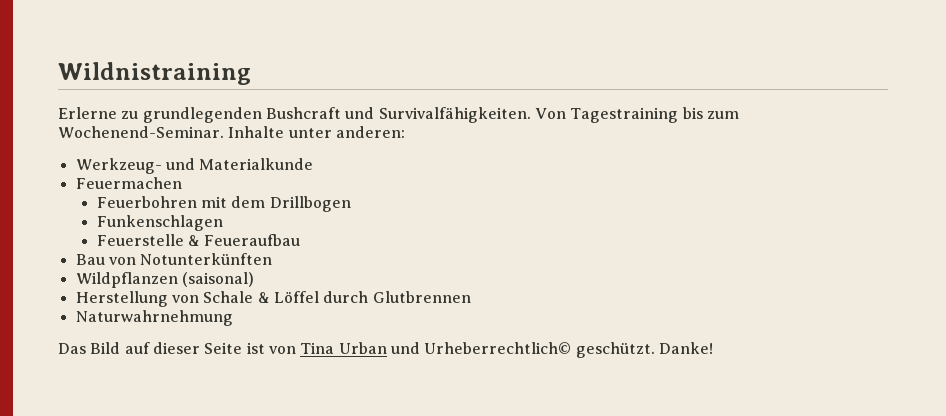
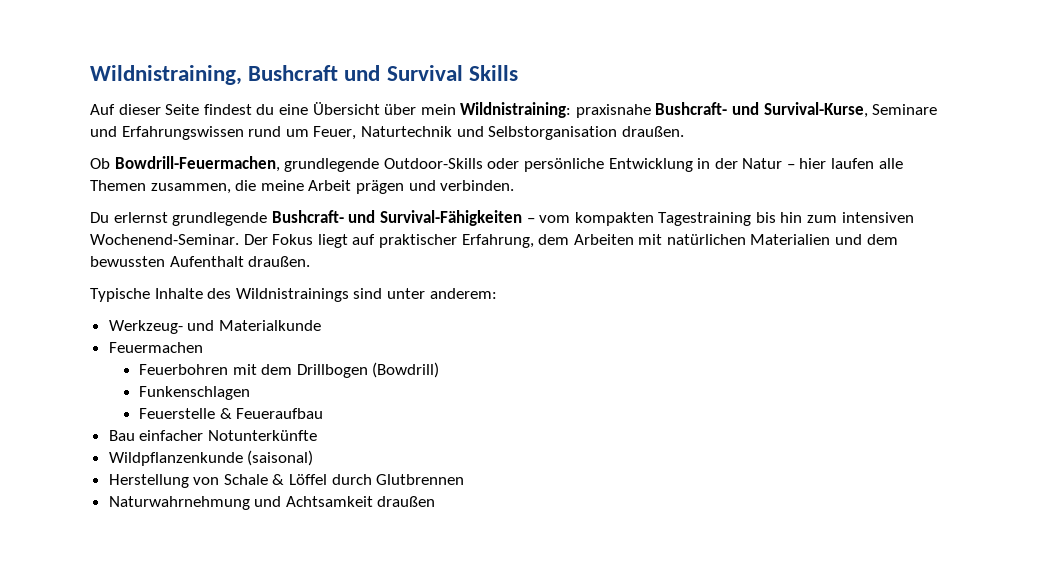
[58,62,251,85] [58,107,739,123] [58,126,405,138] Wildnistraining // Erlerne zu grundlegenden Bushcraft und Survivalfähigkeiten. Von Tagestraining bis zum Wochenend-Seminar. Inhalte unter anderen: -> [90,65,518,85] [90,102,938,118] [90,126,684,140] [90,156,903,172] [90,180,515,194] [90,210,914,226] [90,234,898,248] [90,256,311,267] [90,288,497,302] Wildnistraining, Bushcraft und Survival Skills // Auf dieser Seite findest du eine Übersicht über mein Wildnistraining: praxisnahe Bushcraft- und Survival-Kurse, Seminare und Erfahrungswissen rund um Feuer, Naturtechnik und Selbstorganisation draußen. // Ob Bowdrill-Feuermachen, grundlegende Outdoor-Skills oder persönliche Entwicklung in der Natur – hier laufen alle Themen zusammen, die meine Arbeit prägen und verbinden. // Du erlernst grundlegende Bushcraft- und Survival-Fähigkeiten – vom kompakten Tagestraining bis hin zum intensiven Wochenend-Seminar. Der Fokus liegt auf praktischer Erfahrung, dem Arbeiten mit natürlichen Materialien und dem bewussten Aufenthalt draußen. // Typische Inhalte des Wildnistrainings sind unter anderem:
(351, 204) none -> [372,362,440,378] (Bowdrill)
[108,253,273,265] [75,272,178,288] von Notunterkünften // Wildpflanzen -> [139,430,317,441] [108,452,243,466] einfacher Notunterkünfte // Wildpflanzenkunde
[58,342,713,358] // Das Bild auf dieser Seite ist von Tina Urban und Urheberrechtlich© geschützt. Danke! -> [254,496,436,507] und Achtsamkeit draußen

